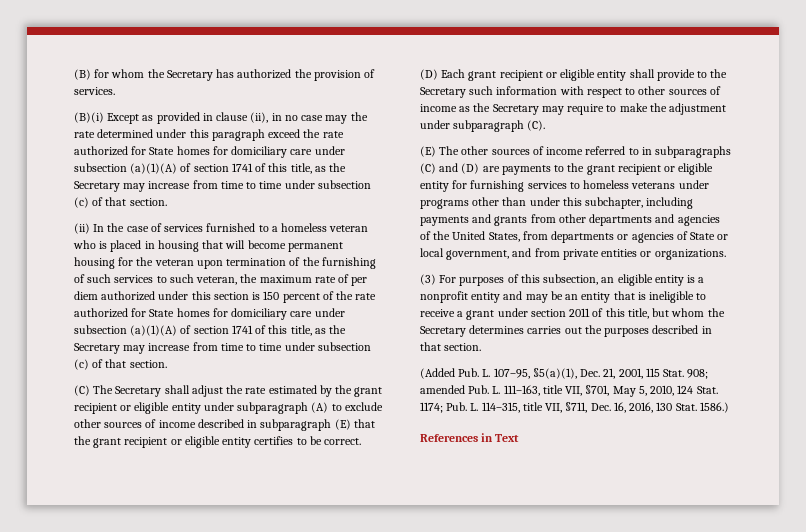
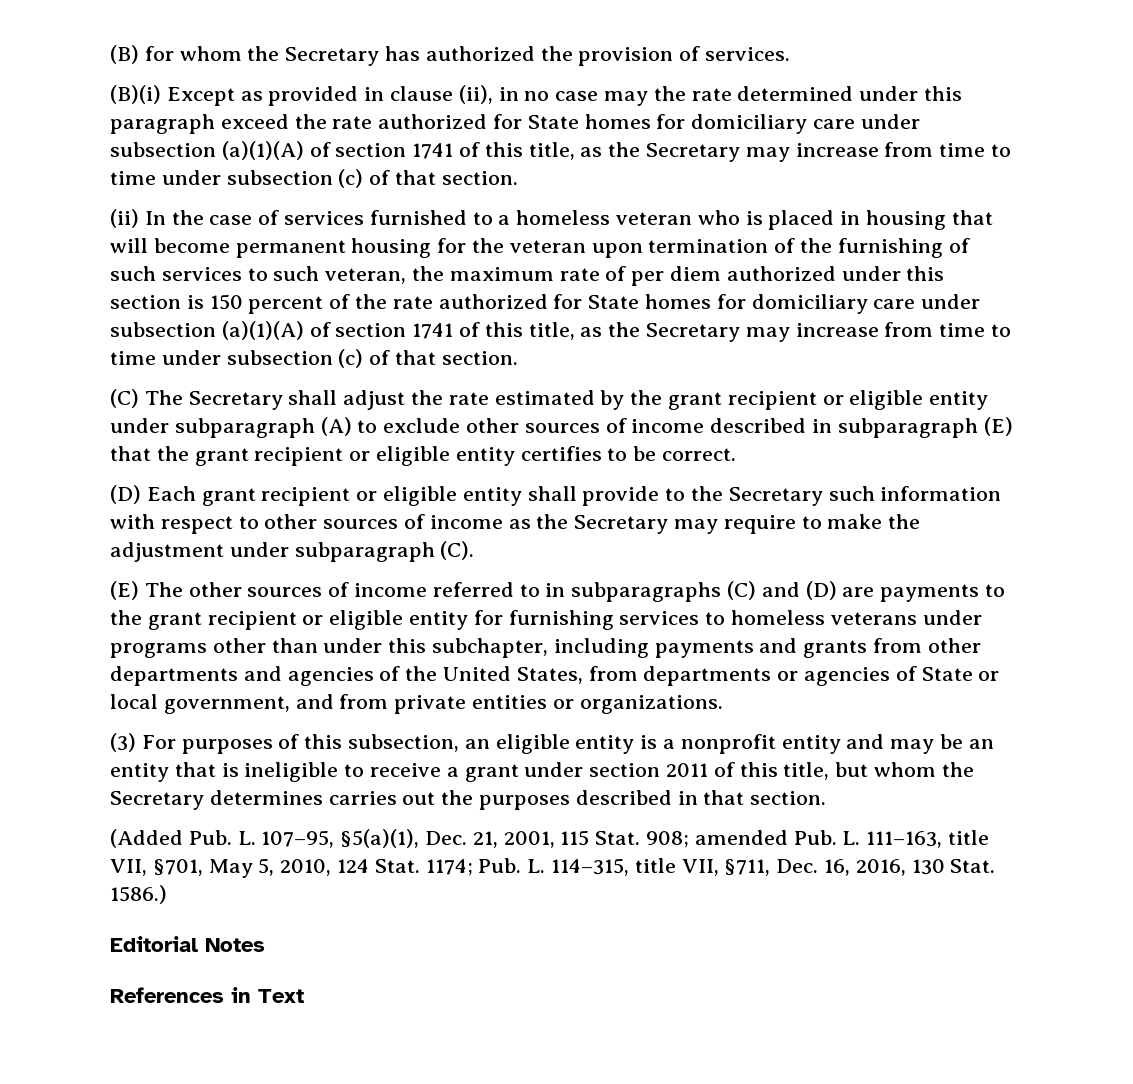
(729, 407) none -> [110,936,265,952] // Editorial Notes

